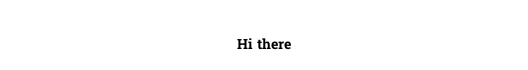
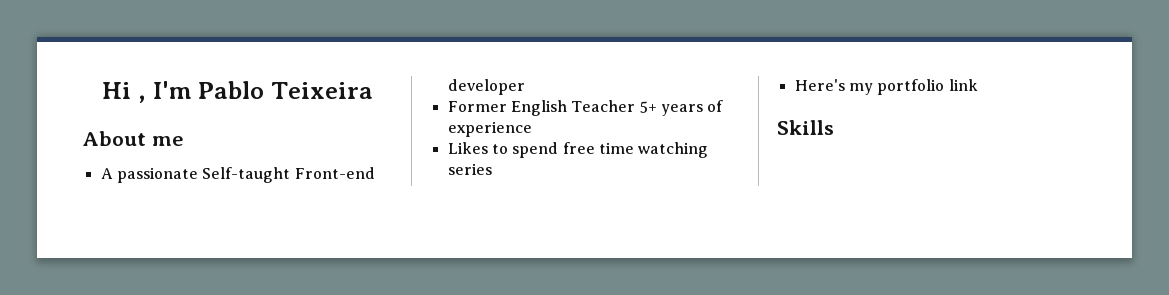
[256,38,291,50] there -> [137,81,374,103] [83,131,184,146] [100,167,375,183] [447,79,525,95] [447,100,724,116] [447,121,532,137] [447,142,709,158] [447,163,492,175] [794,79,978,95] [777,120,834,135] , I'm Pablo Teixeira // About me // A passionate Self-taught Front-end developer // Former English Teacher 5+ years of experience // Likes to spend free time watching series // Here's my portfolio link // Skills

